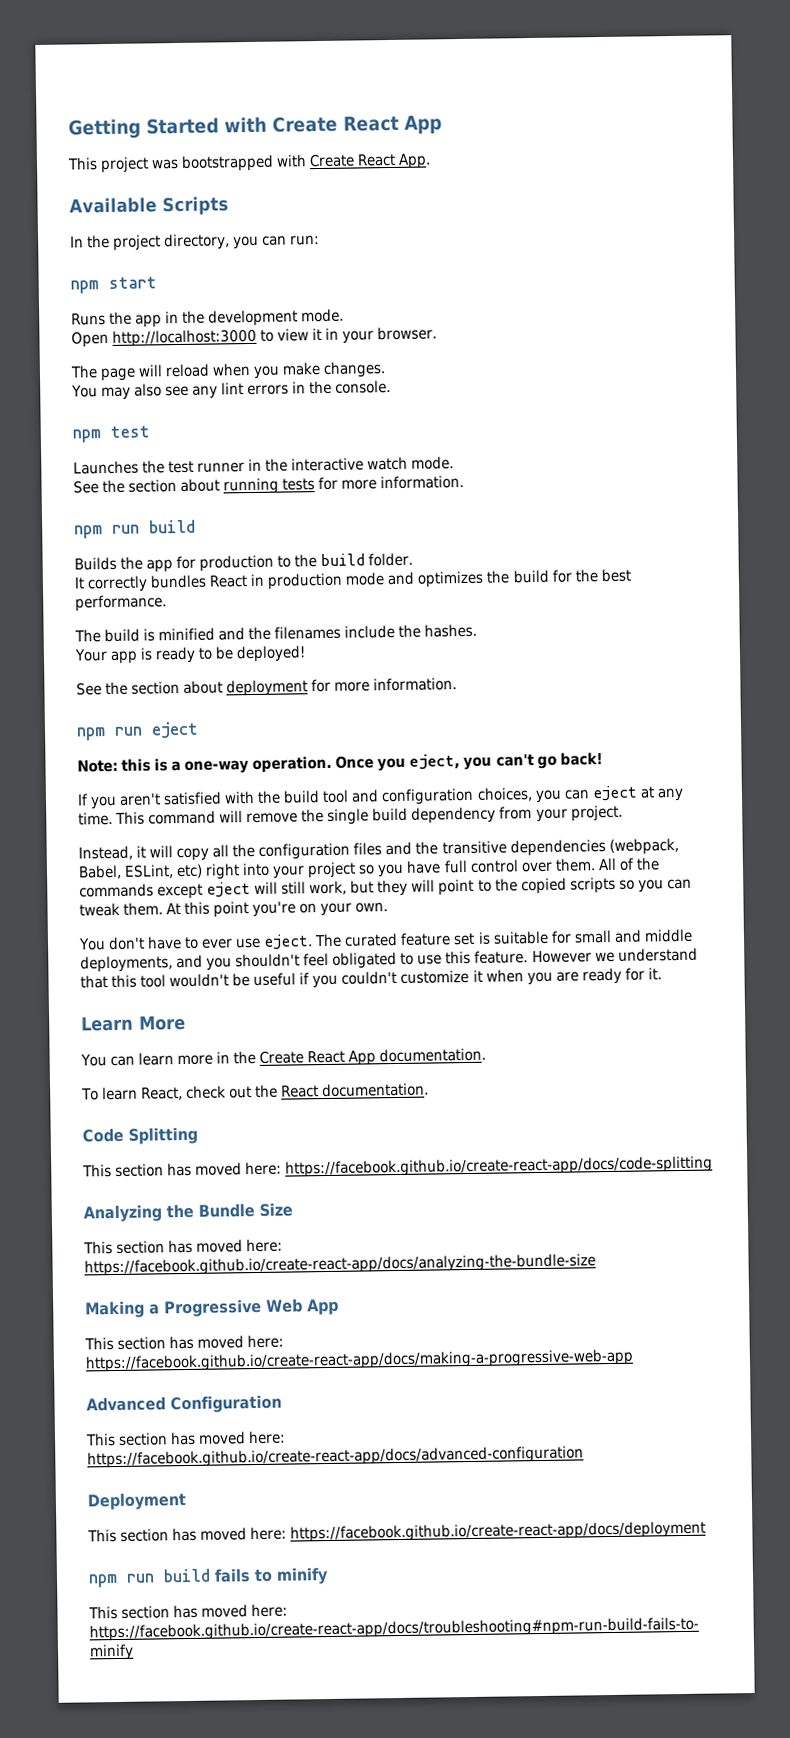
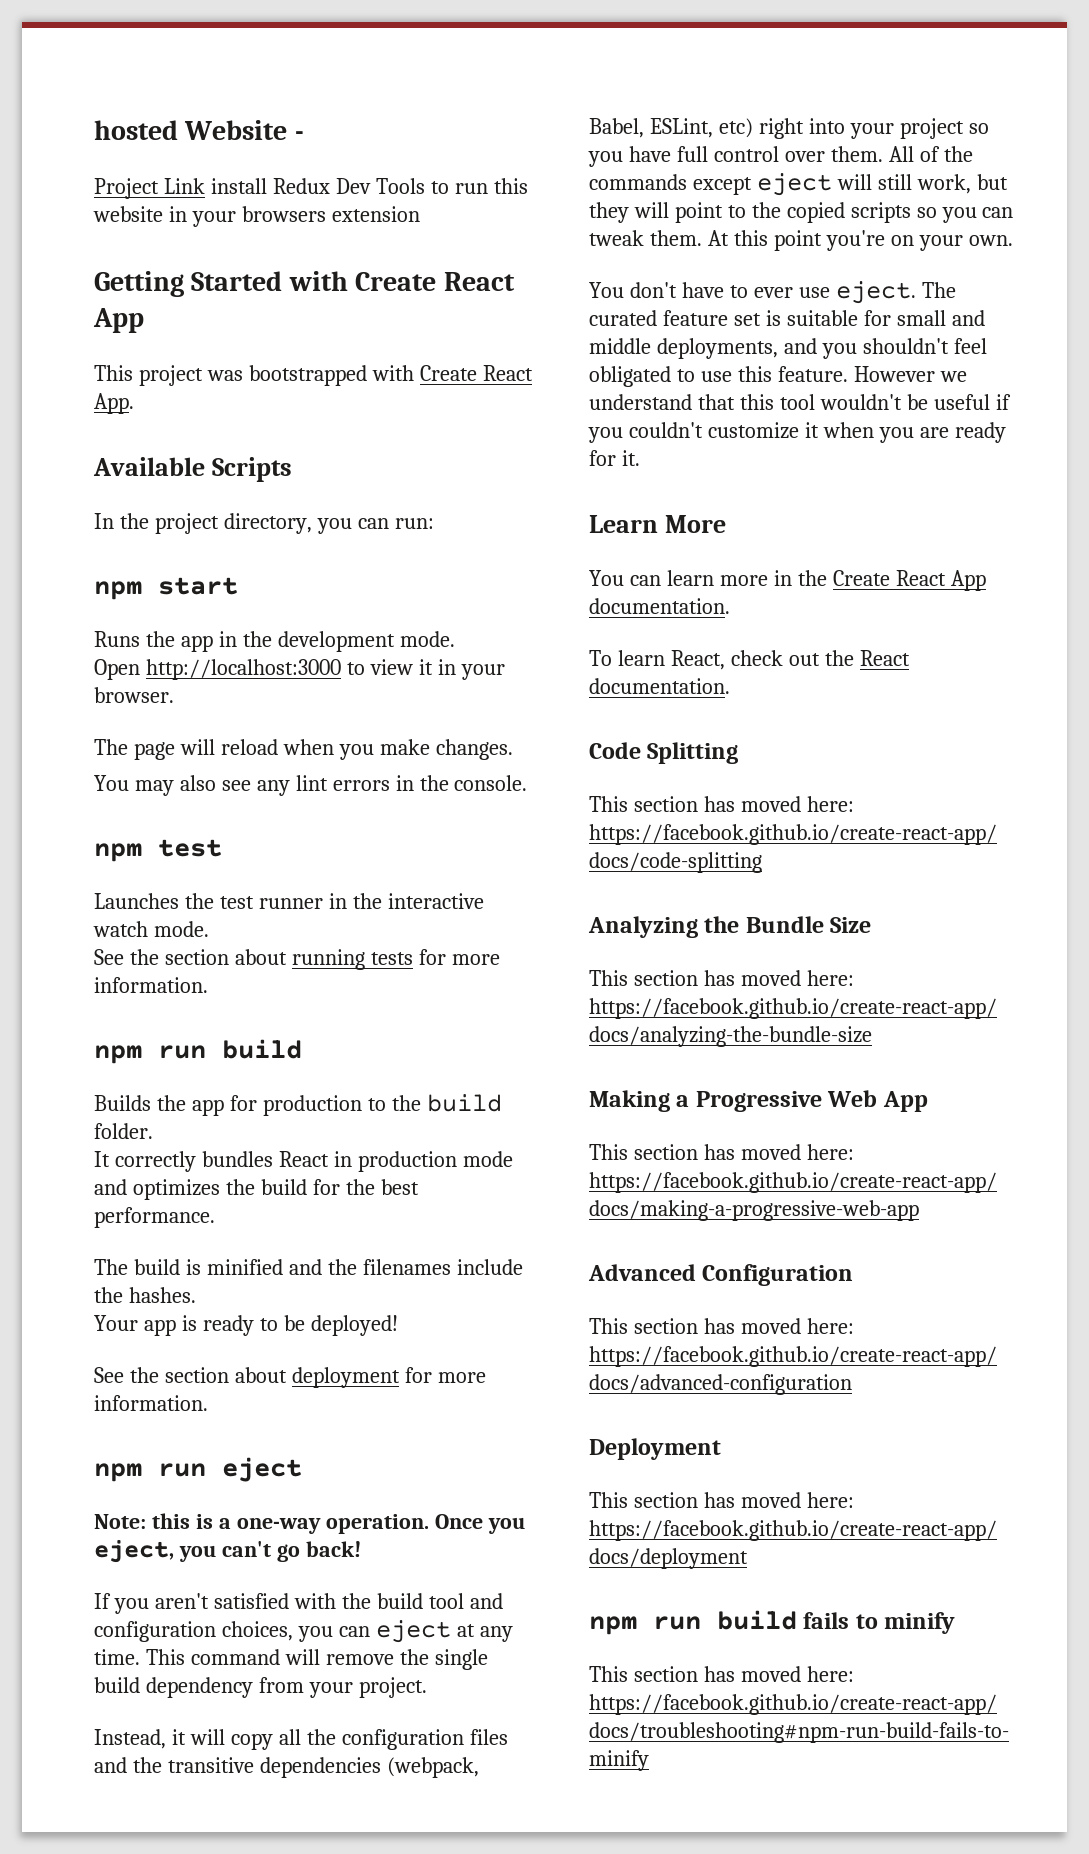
(68, 129) none -> [94,120,304,140] [94,178,528,199] [93,206,420,227] hosted Website - // Project Link install Redux Dev Tools to run this website in your browsers extension //

